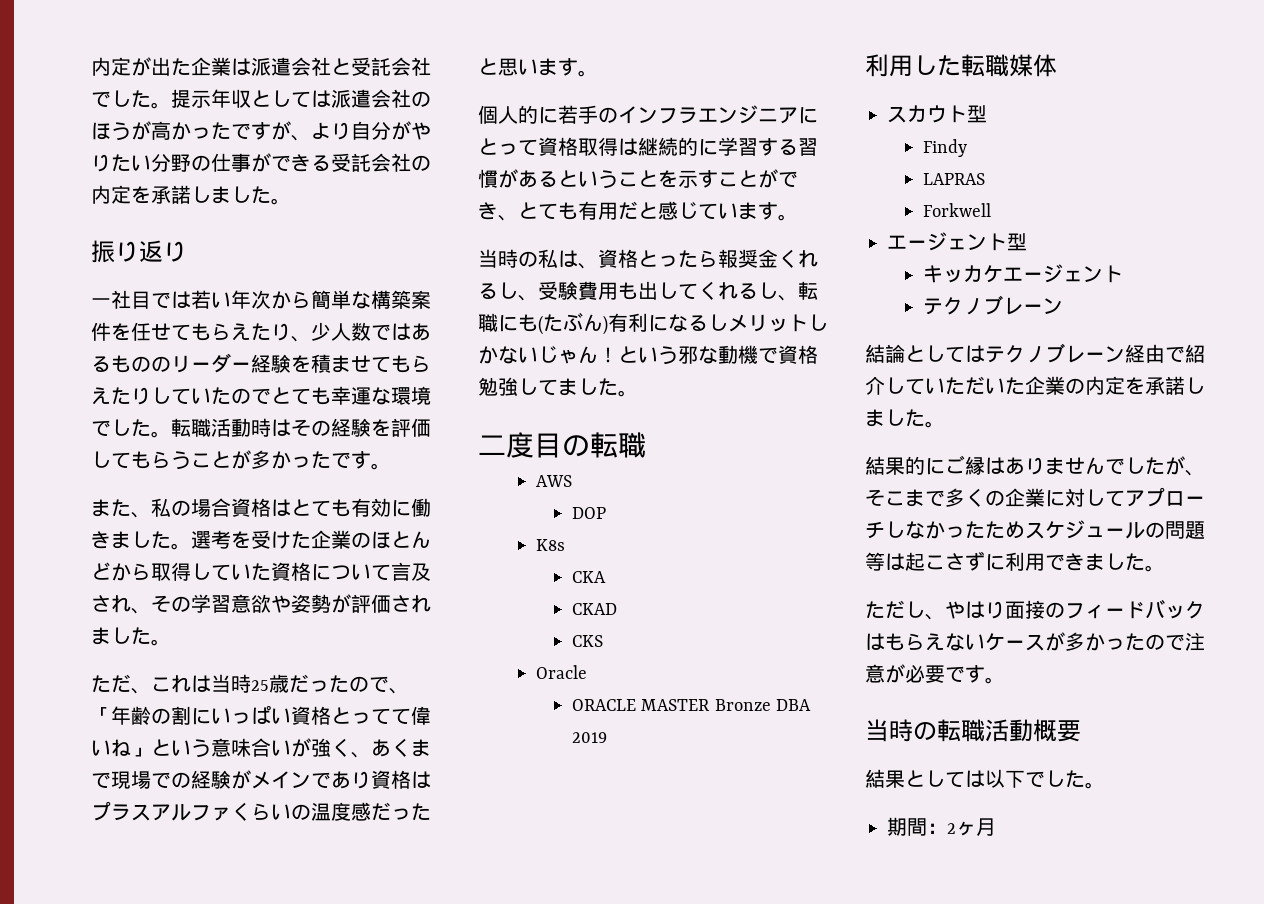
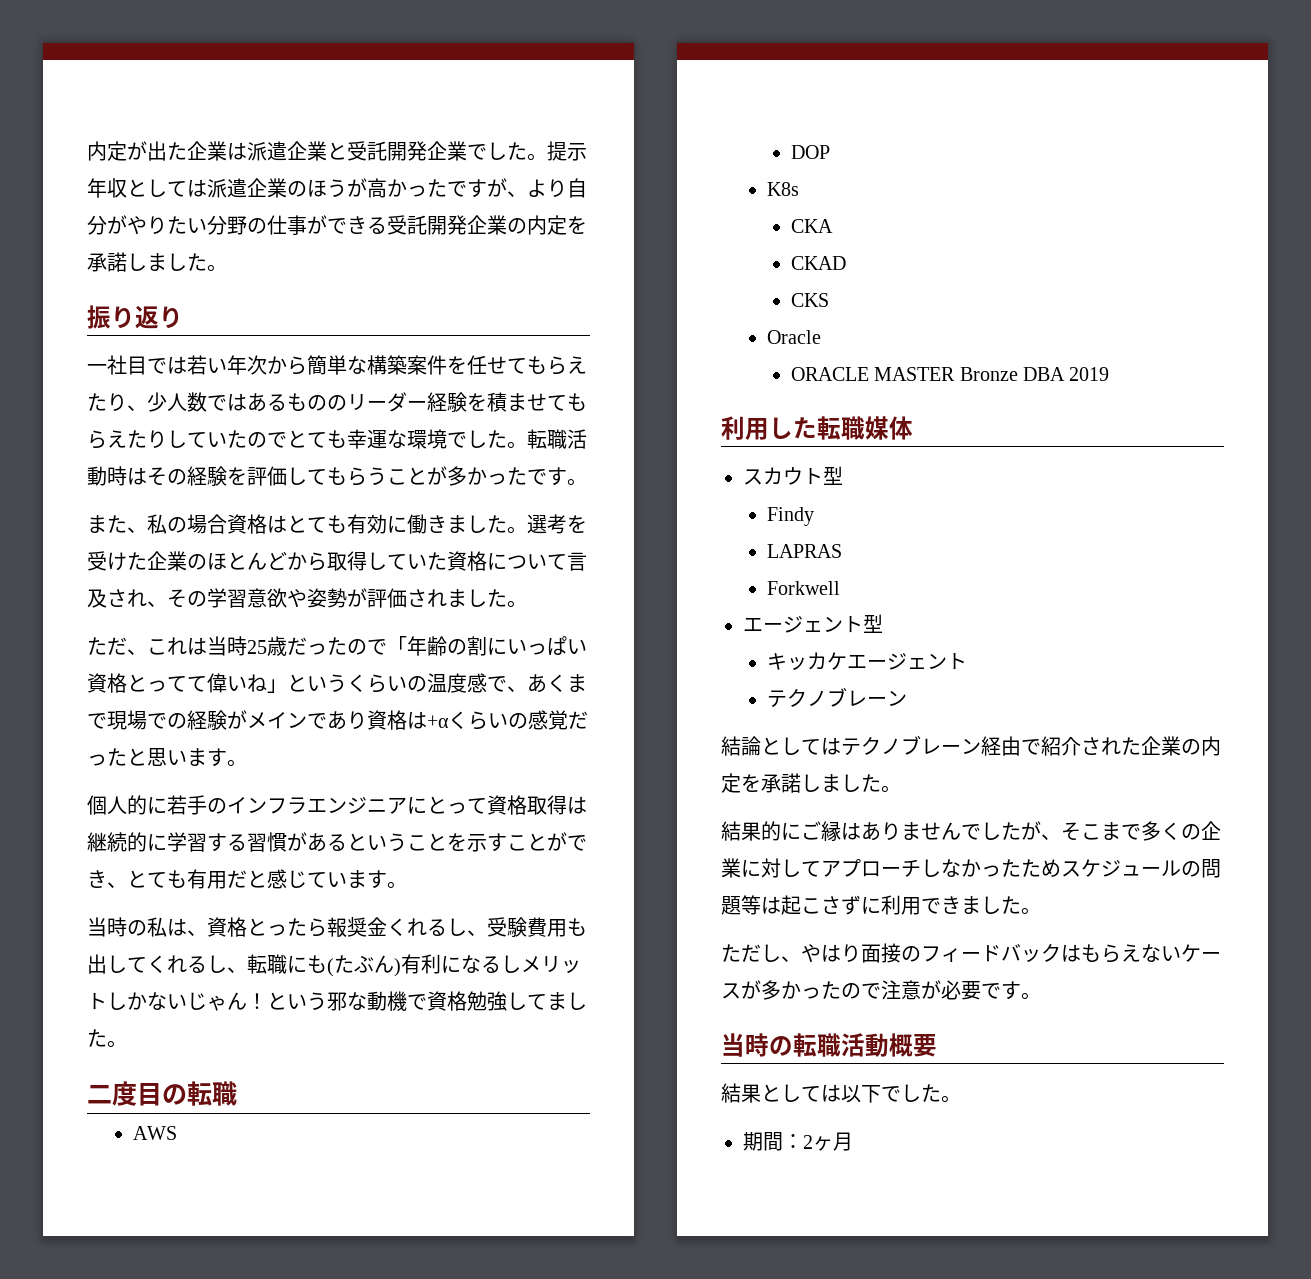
[291,57,431,76] 会社と受託会社 -> [287,141,467,161] 企業と受託開発企業
[371,89,411,108] 会社 -> [247,178,287,198] 企業
[371,153,411,172] 会社 -> [427,215,507,235] 開発企業
[389,688,409,694] 、 -> (387, 647) none
[211,738,351,758] 意味合いが強く -> [347,673,507,693] くらいの温度感で
[91,801,371,821] プラスアルファくらいの温度感 -> [427,710,568,730] +αくらいの感覚
[885,376,1005,395] していただい -> [1081,737,1121,755] され

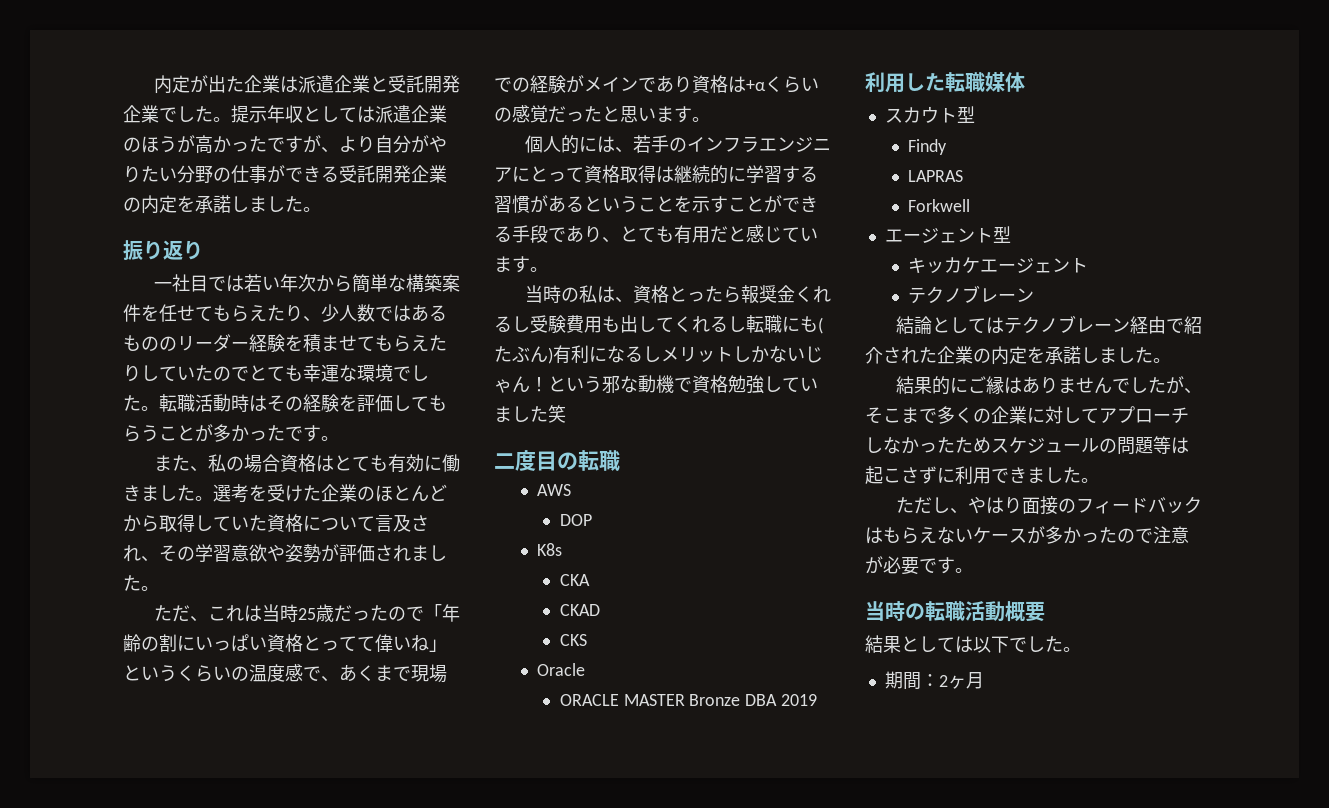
(167, 805) none -> [597,136,634,153] は、
(107, 879) none -> [494,225,602,243] る手段であり
[467,930,487,936] 、 -> (530, 324) none
[227,967,247,973] 、 -> (746, 324) none
[547,992,587,1010] [87,1029,127,1048] ました。 -> [800,377,818,391] [494,405,566,423] いました笑

